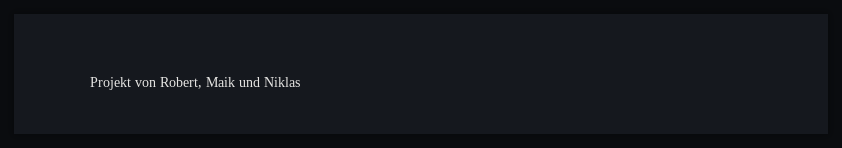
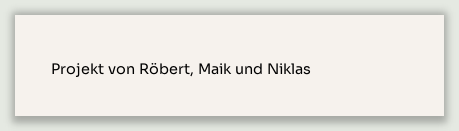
[160,77,202,89] Robert, -> [138,62,194,77] Röbert,

